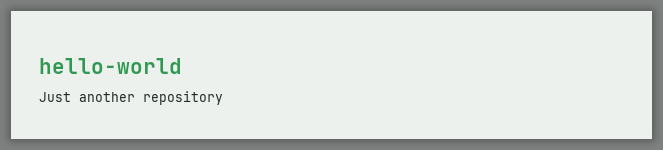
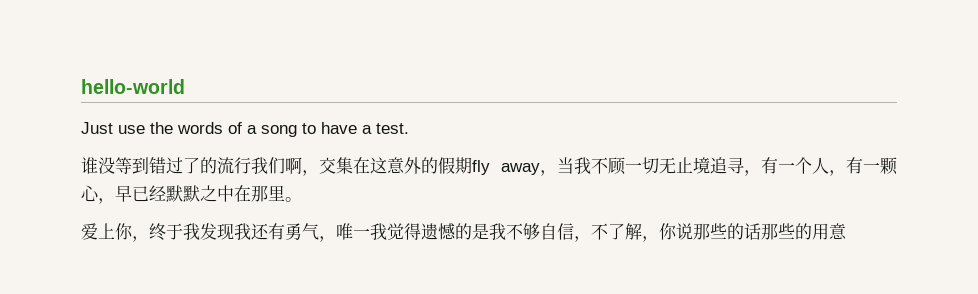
[79,91,223,105] another repository -> [118,122,409,137] [81,157,898,176] [81,185,302,204] [81,223,847,242] use the words of a song to have a test. // 谁没等到错过了的流行我们啊，交集在这意外的假期fly away，当我不顾一切无止境追寻，有一个人，有一颗心，早已经默默之中在那里。 // 爱上你，终于我发现我还有勇气，唯一我觉得遗憾的是我不够自信，不了解，你说那些的话那些的用意

